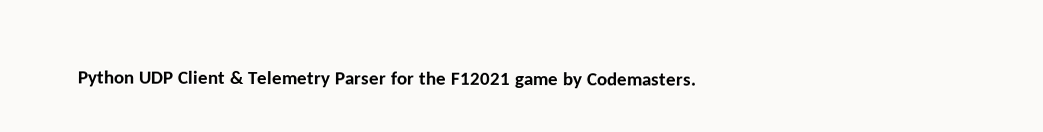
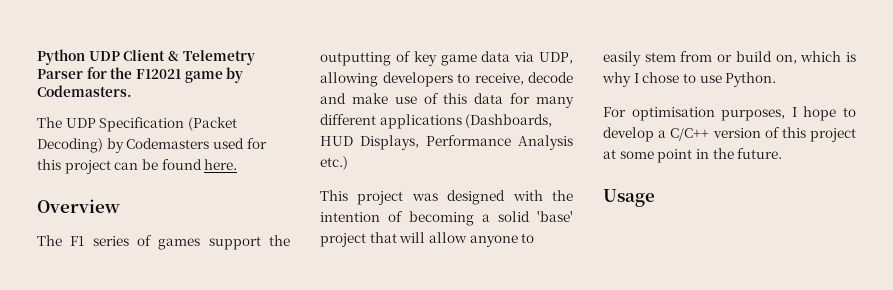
(696, 79) none -> [37,117,237,132] [37,138,267,153] [37,159,238,174] [37,199,120,213] [37,235,290,250] [320,51,573,66] [320,72,573,87] [320,93,574,108] [320,114,553,129] [320,135,573,150] [320,156,348,170] [320,190,573,205] [320,211,573,226] [320,232,535,247] [603,51,856,66] [602,72,777,87] [603,106,856,121] [603,127,856,142] [603,148,783,163] [603,189,655,207] // The UDP Specification (Packet Decoding) by Codemasters used for this project can be found here. // Overview // The F1 series of games support the outputting of key game data via UDP, allowing developers to receive, decode and make use of this data for many different applications (Dashboards, HUD Displays, Performance Analysis etc.) // This project was designed with the intention of becoming a solid 'base' project that will allow anyone to easily stem from or build on, which is why I chose to use Python. // For optimisation purposes, I hope to develop a C/C++ version of this project at some point in the future. // Usage

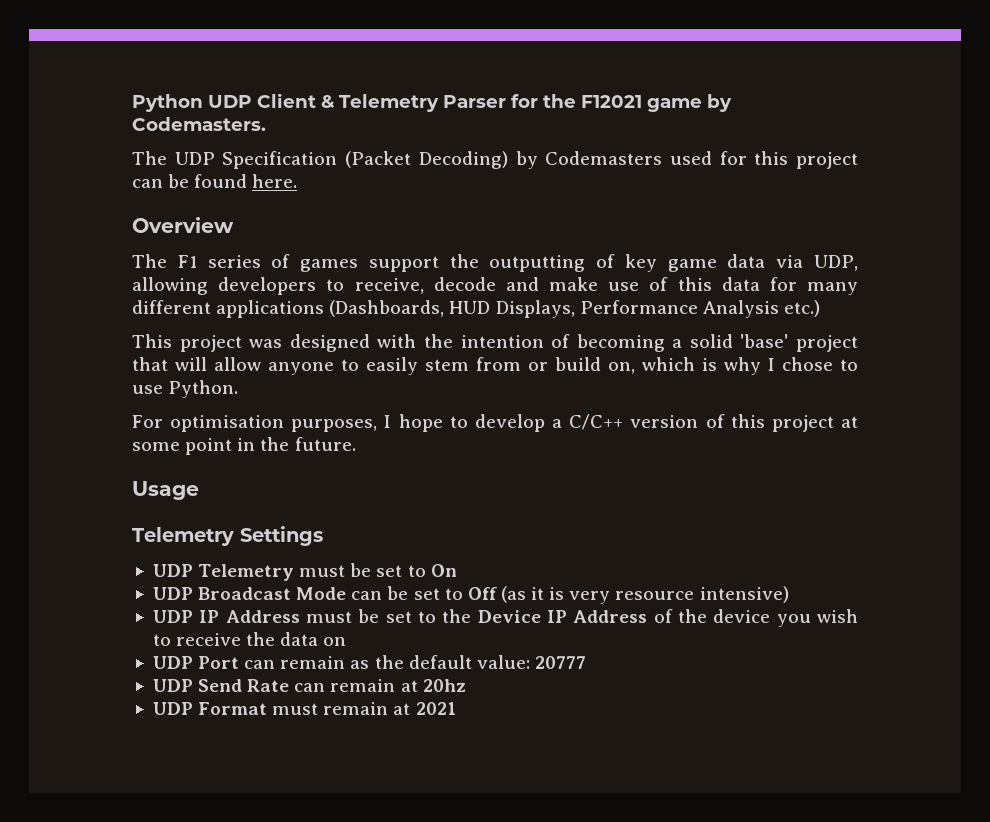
(655, 198) none -> [132,526,323,546] [152,563,457,581] [152,586,789,604] [152,609,859,627] [152,632,347,646] [152,655,586,669] [152,679,466,692] [152,702,456,715] // Telemetry Settings // UDP Telemetry must be set to On // UDP Broadcast Mode can be set to Off (as it is very resource intensive) // UDP IP Address must be set to the Device IP Address of the device you wish to receive the data on // UDP Port can remain as the default value: 20777 // UDP Send Rate can remain at 20hz // UDP Format must remain at 2021

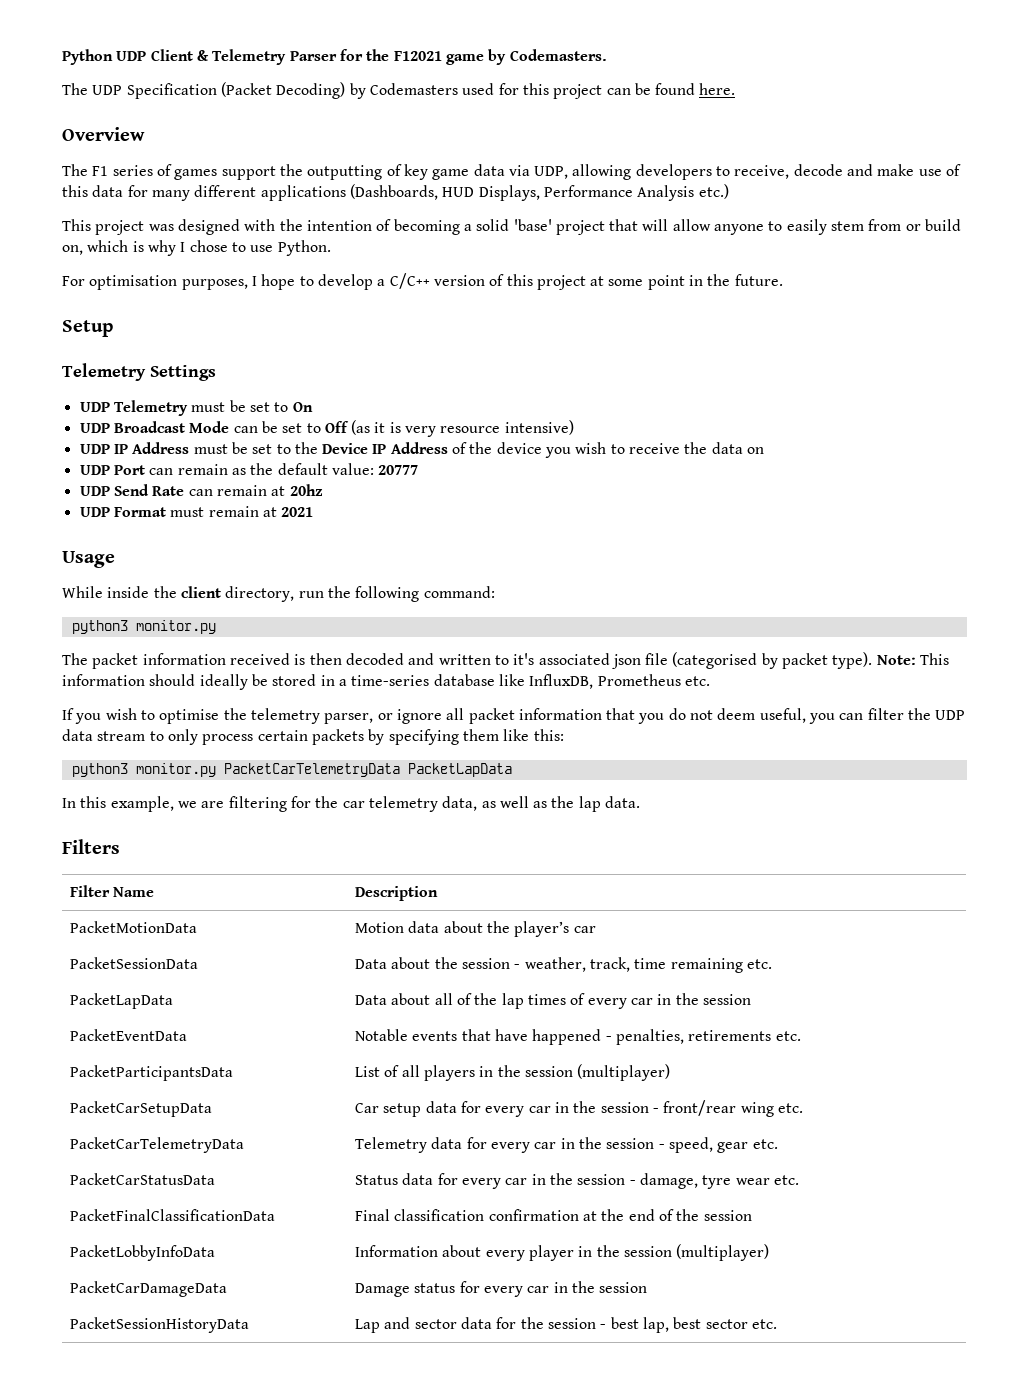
[132,481,199,500] Usage -> [62,320,113,337] Setup
(456, 708) none -> [62,551,115,568] [62,586,495,602] [71,620,216,634] [62,652,950,669] [62,674,710,690] [62,708,966,724] [62,729,564,745] [71,763,512,777] [62,796,641,812] [62,839,120,854] [70,885,155,897] [355,886,439,901] [70,921,198,933] [355,921,596,937] [70,957,199,969] [355,957,772,973] [70,993,174,1009] [355,993,751,1009] [70,1029,188,1041] [355,1029,801,1045] [70,1065,234,1081] [355,1064,671,1081] [70,1101,213,1117] [355,1100,803,1117] [70,1137,245,1153] [355,1137,778,1153] [70,1173,216,1185] [355,1173,799,1189] [70,1209,276,1221] [355,1209,752,1221] [70,1245,216,1261] [355,1244,770,1261] [70,1281,228,1297] [355,1281,648,1297] [70,1317,250,1333] [355,1317,777,1333] // Usage // While inside the client directory, run the following command: // python3 monitor.py // The packet information received is then decoded and written to it's associated json file (categorised by packet type). Note: This information should ideally be stored in a time-series database like InfluxDB, Prometheus etc. // If you wish to optimise the telemetry parser, or ignore all packet information that you do not deem useful, you can filter the UDP data stream to only process certain packets by specifying them like this: // python3 monitor.py PacketCarTelemetryData PacketLapData // In this example, we are filtering for the car telemetry data, as well as the lap data. // Filters // Filter Name | Description // PacketMotionData | Motion data about the player’s car // PacketSessionData | Data about the session - weather, track, time remaining etc. // PacketLapData | Data about all of the lap times of every car in the session // PacketEventData | Notable events that have happened - penalties, retirements etc. // PacketParticipantsData | List of all players in the session (multiplayer) // PacketCarSetupData | Car setup data for every car in the session - front/rear wing etc. // PacketCarTelemetryData | Telemetry data for every car in the session - speed, gear etc. // PacketCarStatusData | Status data for every car in the session - damage, tyre wear etc. // PacketFinalClassificationData | Final classification confirmation at the end of the session // PacketLobbyInfoData | Information about every player in the session (multiplayer) // PacketCarDamageData | Damage status for every car in the session // PacketSessionHistoryData | Lap and sector data for the session - best lap, best sector etc.

